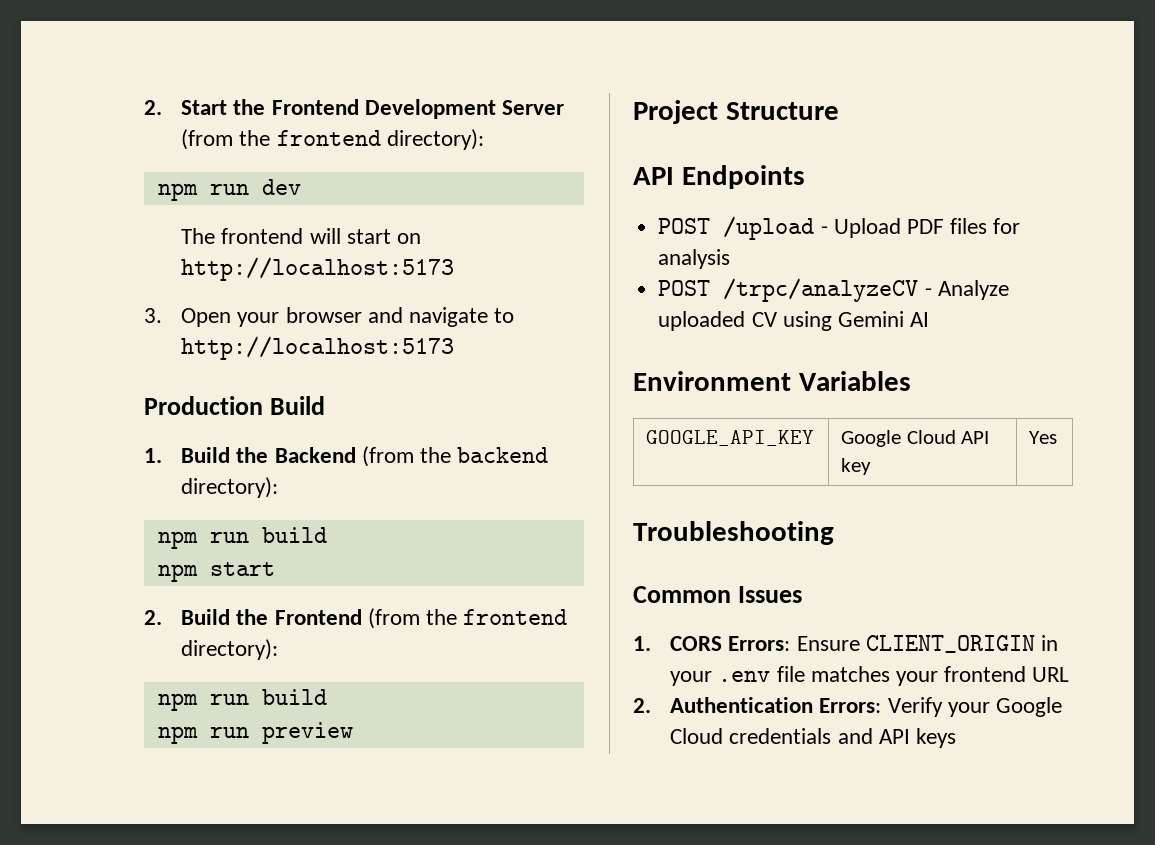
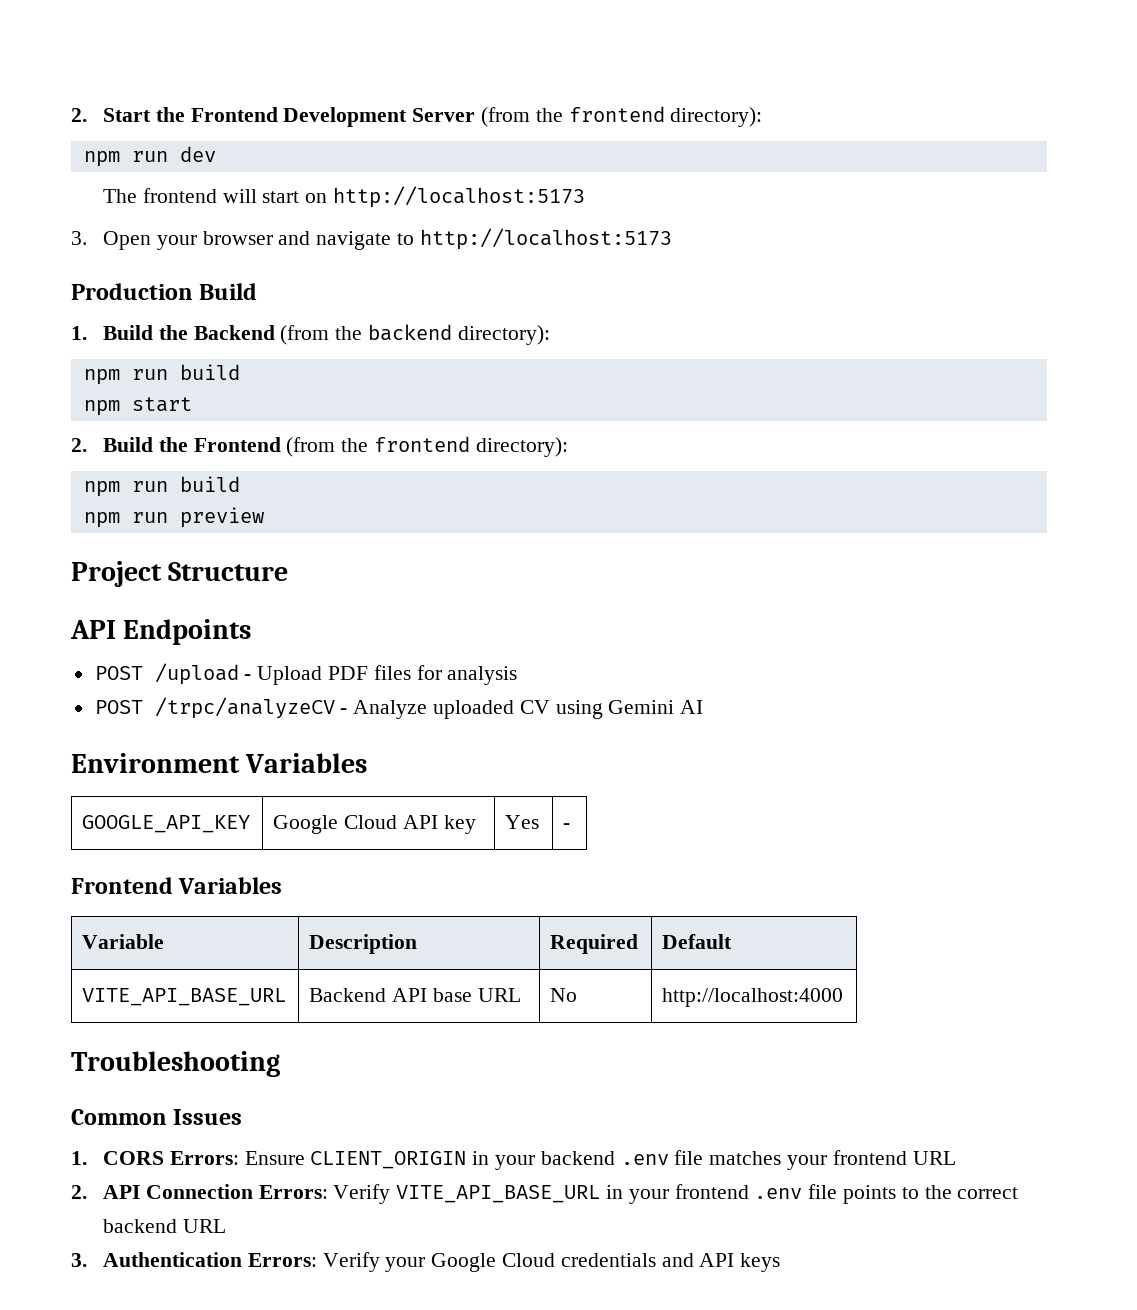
(1058, 437) none -> [563,823,571,829] [71,877,283,894] [82,934,165,949] [309,934,418,954] [550,934,639,954] [662,934,733,949] [82,988,287,1006] [309,988,521,1002] [550,988,578,1002] [662,988,844,1007] | - // Frontend Variables // Variable | Description | Required | Default // VITE_API_BASE_URL | Backend API base URL | No | http://localhost:4000
(713, 678) none -> [540,1151,615,1165] backend
(651, 705) none -> [103,1184,1019,1204] [103,1219,226,1233] [71,1253,87,1267] API Connection Errors: Verify VITE_API_BASE_URL in your frontend .env file points to the correct backend URL // 3.

